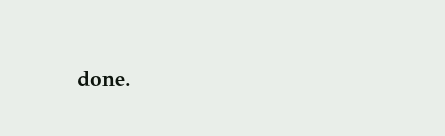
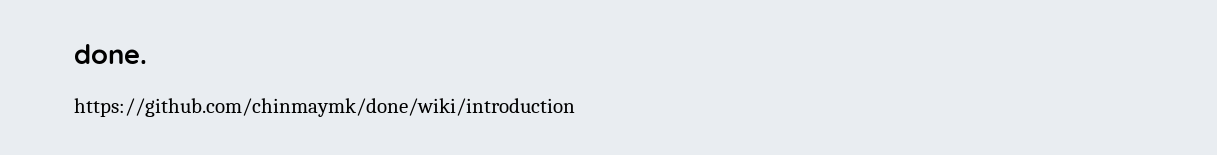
(131, 79) none -> [74,98,575,117] // https://github.com/chinmaymk/done/wiki/introduction

